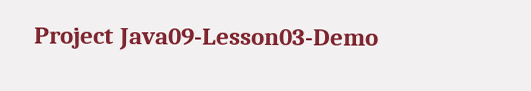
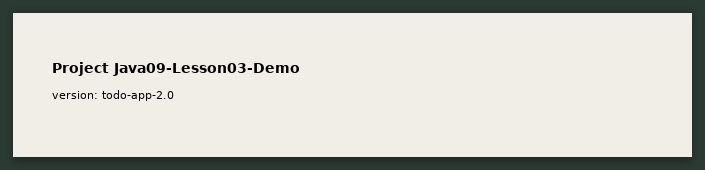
(379, 40) none -> [52,90,174,101] // version: todo-app-2.0

